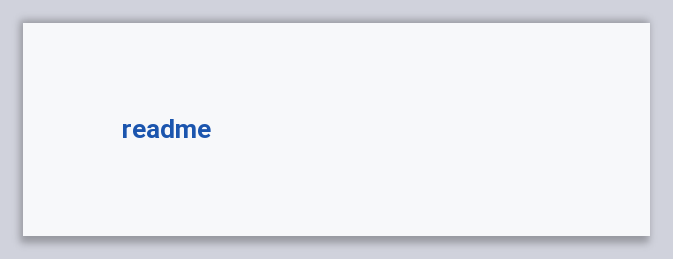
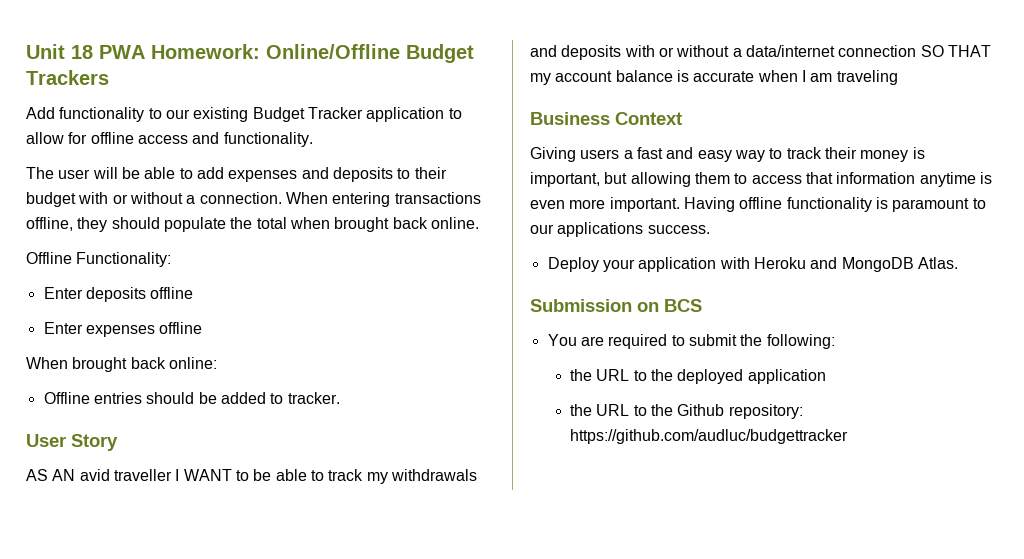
[122,119,211,138] readme -> [26,44,474,63] [26,70,109,85] [26,107,462,122] [26,132,313,147] [26,167,447,182] [26,192,481,207] [26,217,479,232] [26,252,172,267] [43,287,194,302] [43,322,203,337] [26,357,217,372] [43,392,340,404] [26,434,118,451] [26,469,477,484] [530,45,991,60] [530,70,898,85] [530,112,682,125] [530,147,925,162] [530,172,992,187] [530,197,986,212] [530,222,710,237] [547,257,958,272] [530,299,702,312] [547,334,835,349] [570,369,826,384] [570,404,803,419] [570,429,849,444] Unit 18 PWA Homework: Online/Offline Budget Trackers // Add functionality to our existing Budget Tracker application to allow for offline access and functionality. // The user will be able to add expenses and deposits to their budget with or without a connection. When entering transactions offline, they should populate the total when brought back online. // Offline Functionality: // Enter deposits offline // Enter expenses offline // When brought back online: // Offline entries should be added to tracker. // User Story // AS AN avid traveller I WANT to be able to track my withdrawals and deposits with or without a data/internet connection SO THAT my account balance is accurate when I am traveling // Business Context // Giving users a fast and easy way to track their money is important, but allowing them to access that information anytime is even more important. Having offline functionality is paramount to our applications success. // Deploy your application with Heroku and MongoDB Atlas. // Submission on BCS // You are required to submit the following: // the URL to the deployed application // the URL to the Github repository: https://github.com/audluc/budgettracker

